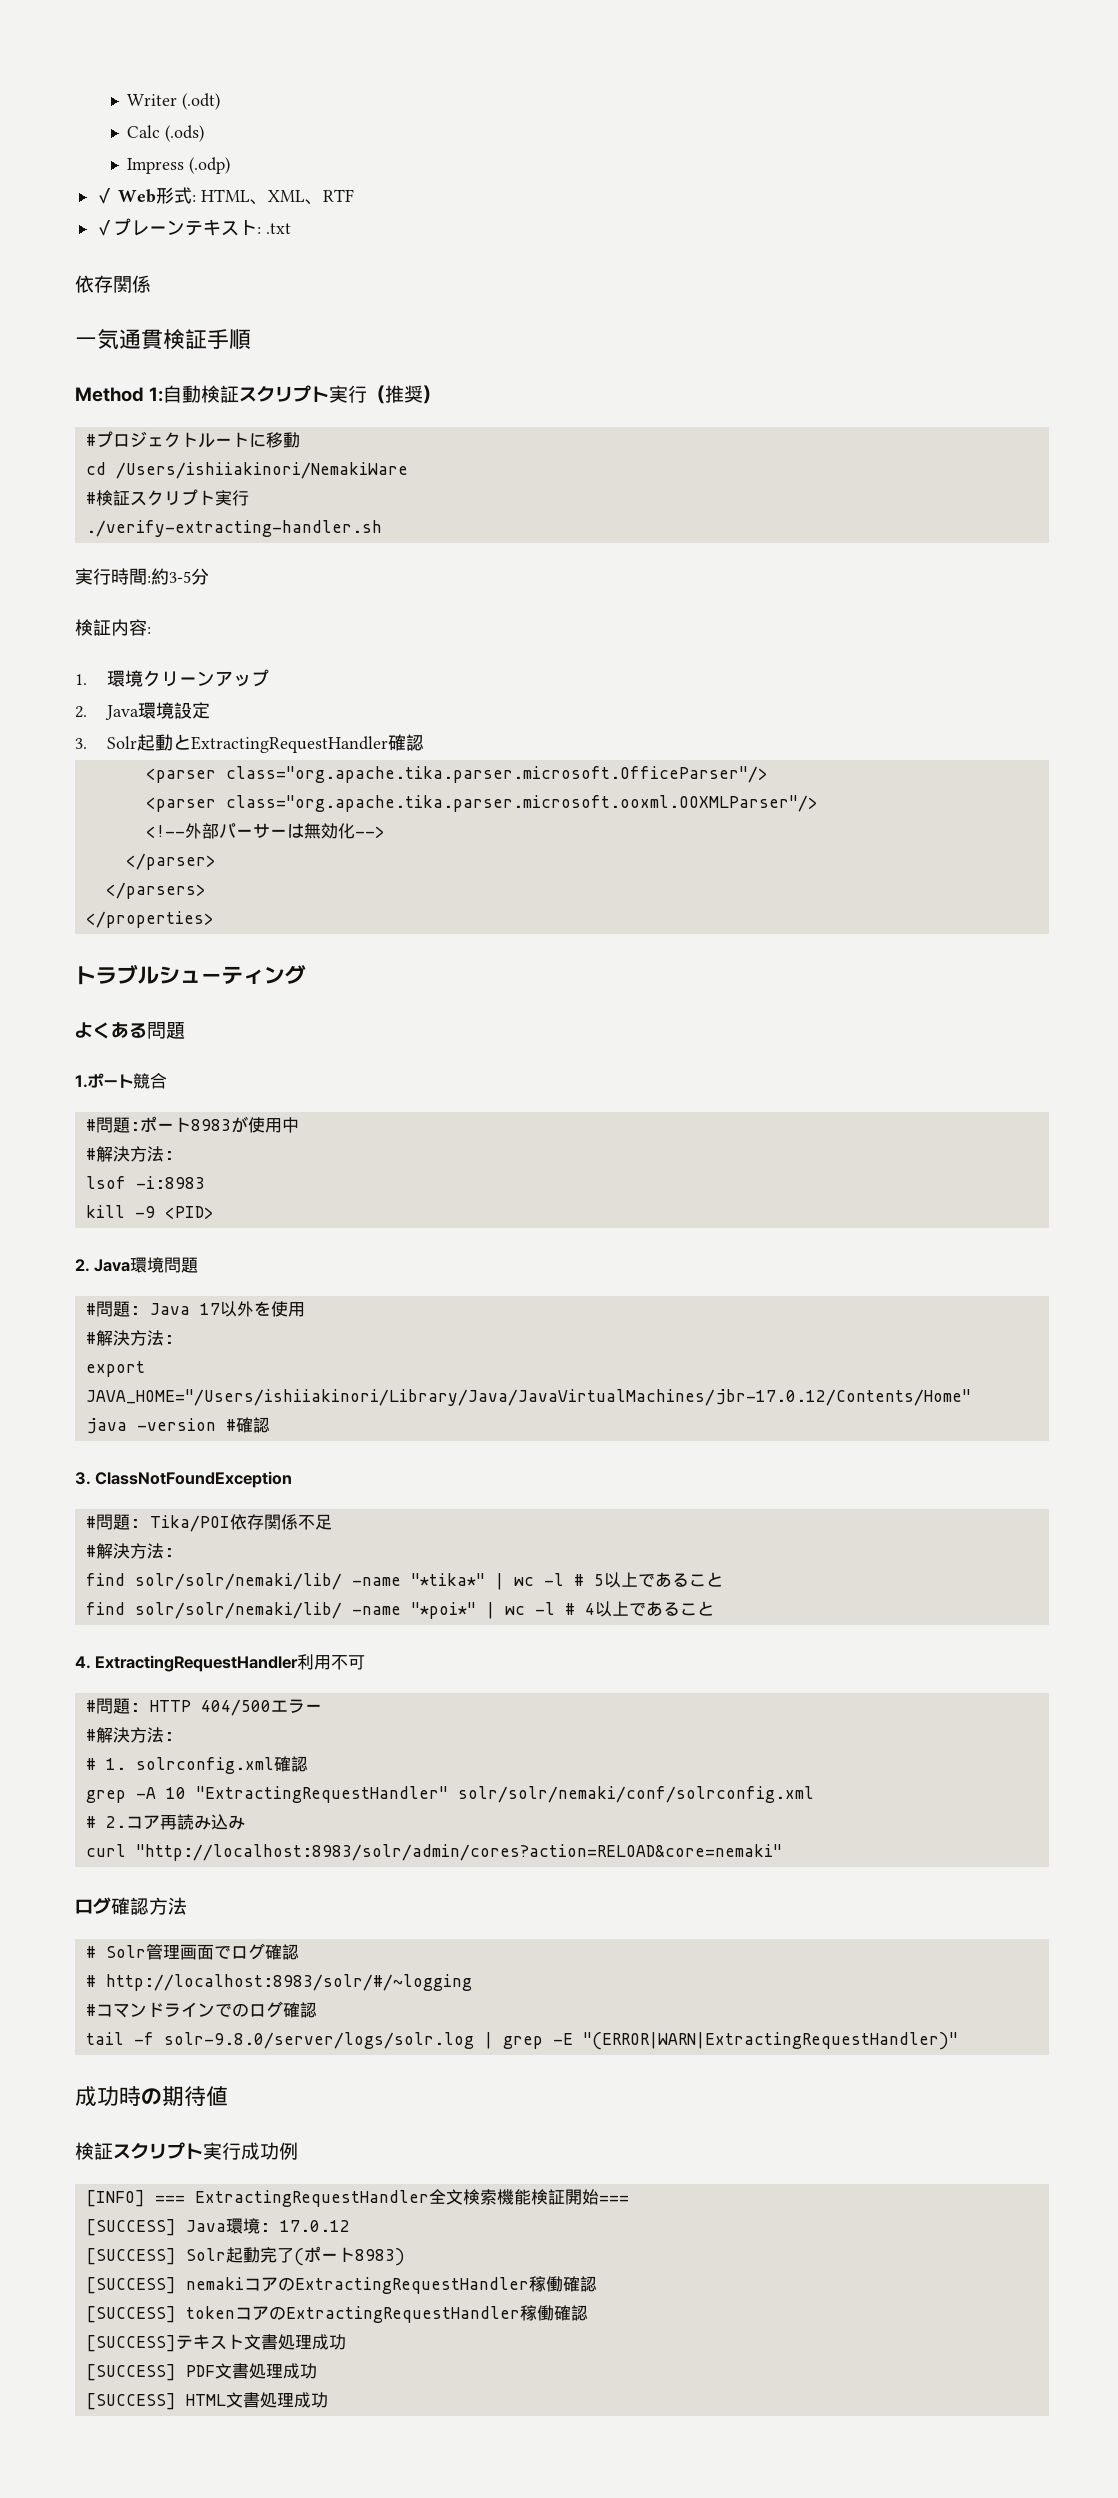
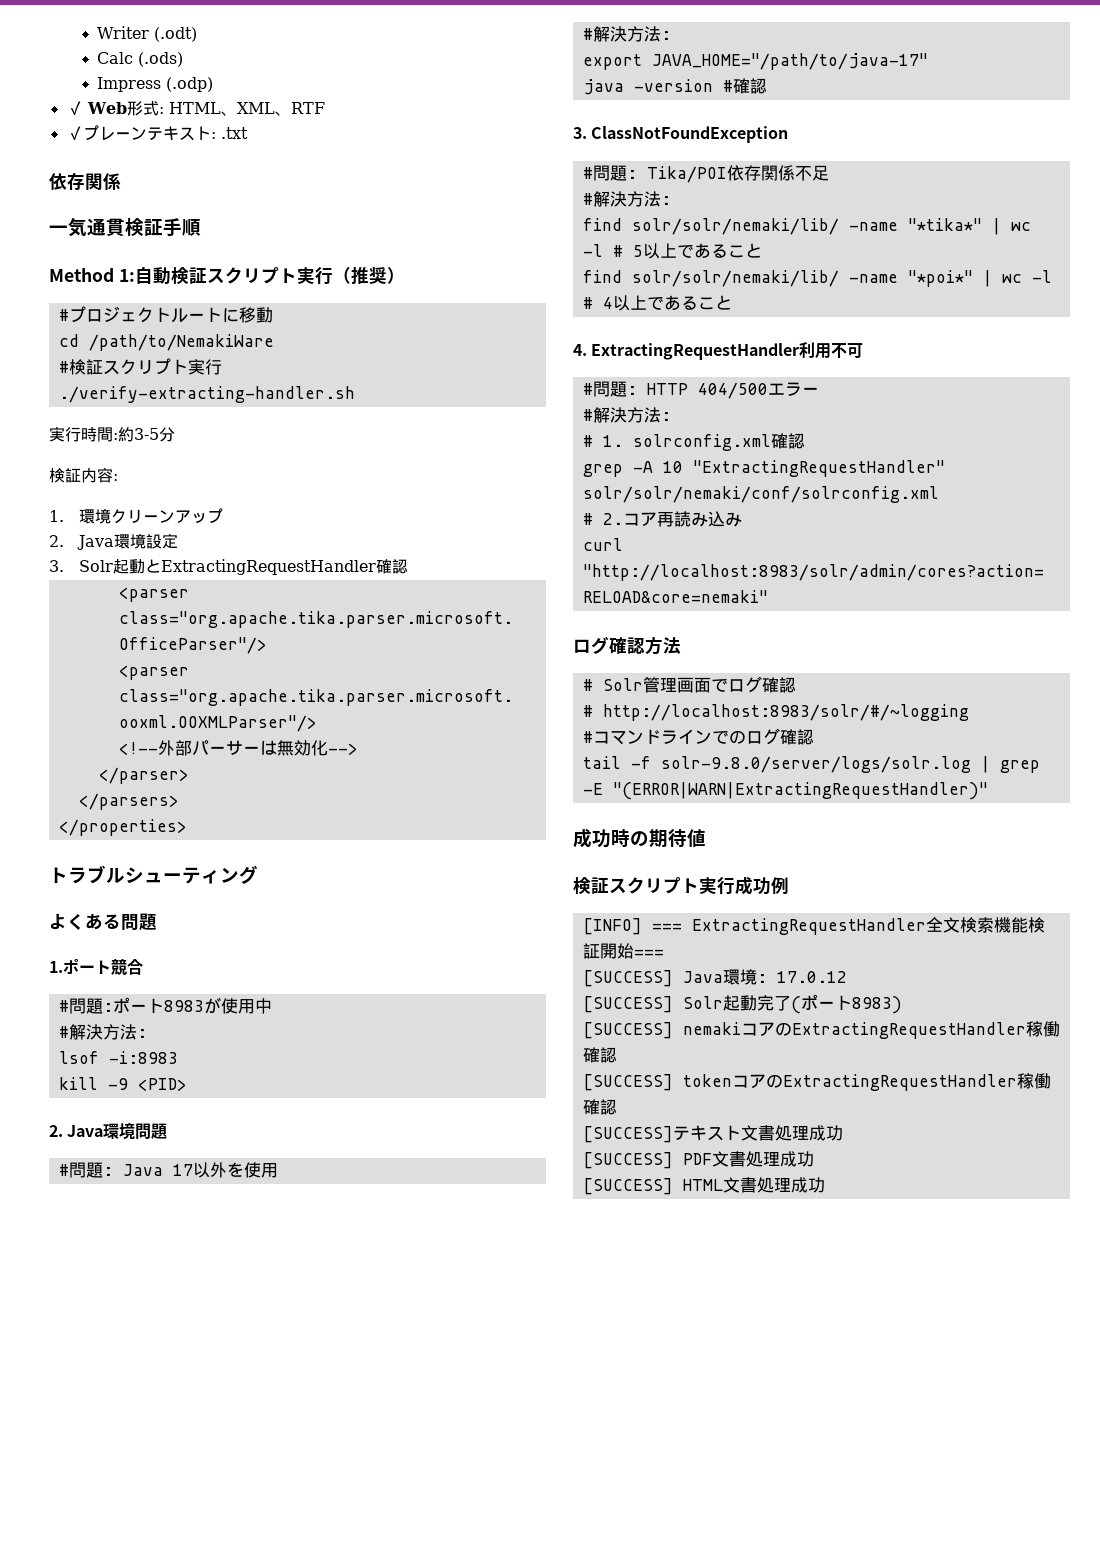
[115,462,408,479] /Users/ishiiakinori/NemakiWare -> [88,334,274,351] /path/to/NemakiWare
[85,1389,971,1406] JAVA_HOME="/Users/ishiiakinori/Library/Java/JavaVirtualMachines/jbr-17.0.12/Contents/Home" -> [651,53,928,70] JAVA_HOME="/path/to/java-17"

